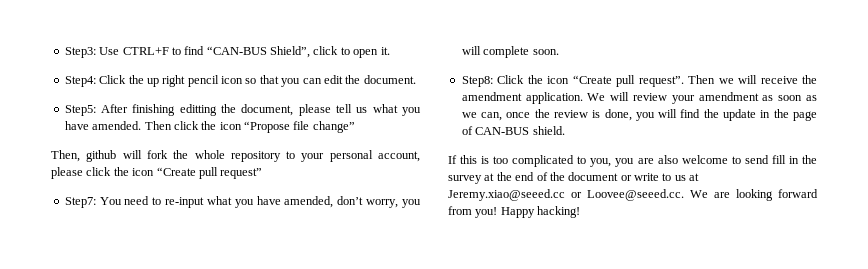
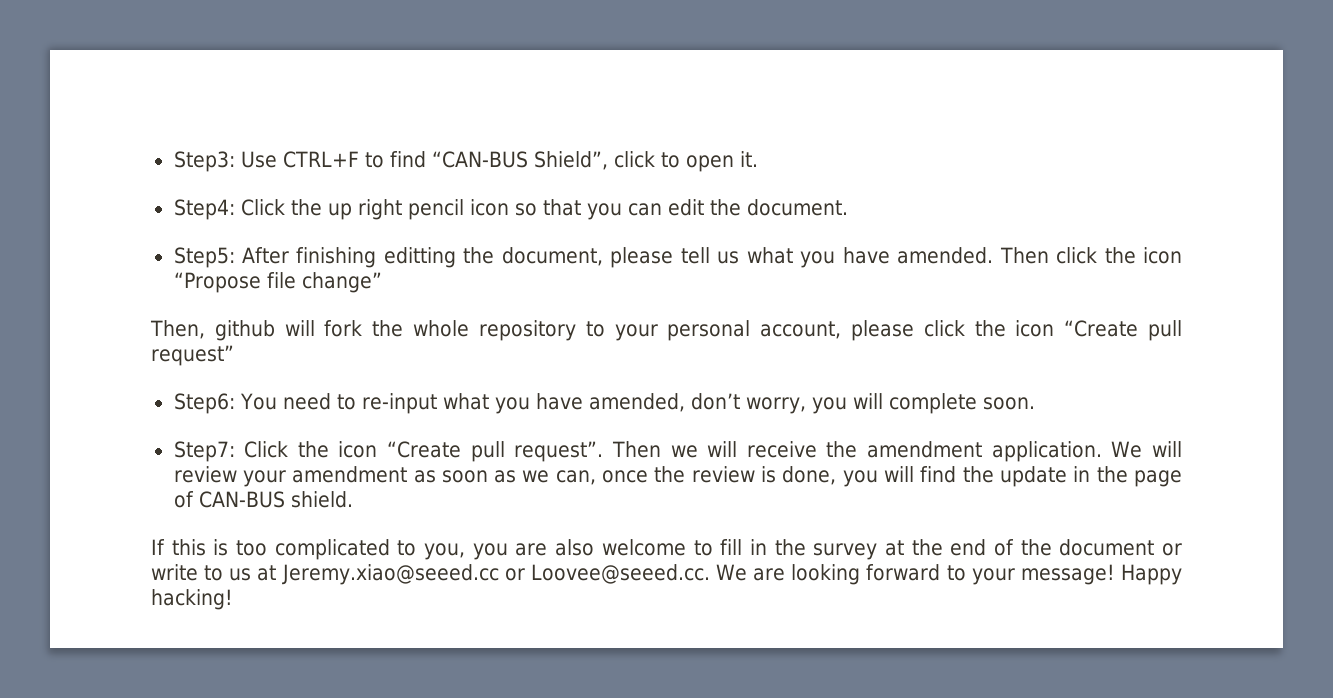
[64,197,96,208] Step7: -> [173,393,235,414] Step6:
[461,76,493,87] Step8: -> [173,441,235,462] Step7:
[744,155,769,164] send -> (713, 548) none
[448,206,498,218] from you! -> [946,564,1115,585] to your message!

